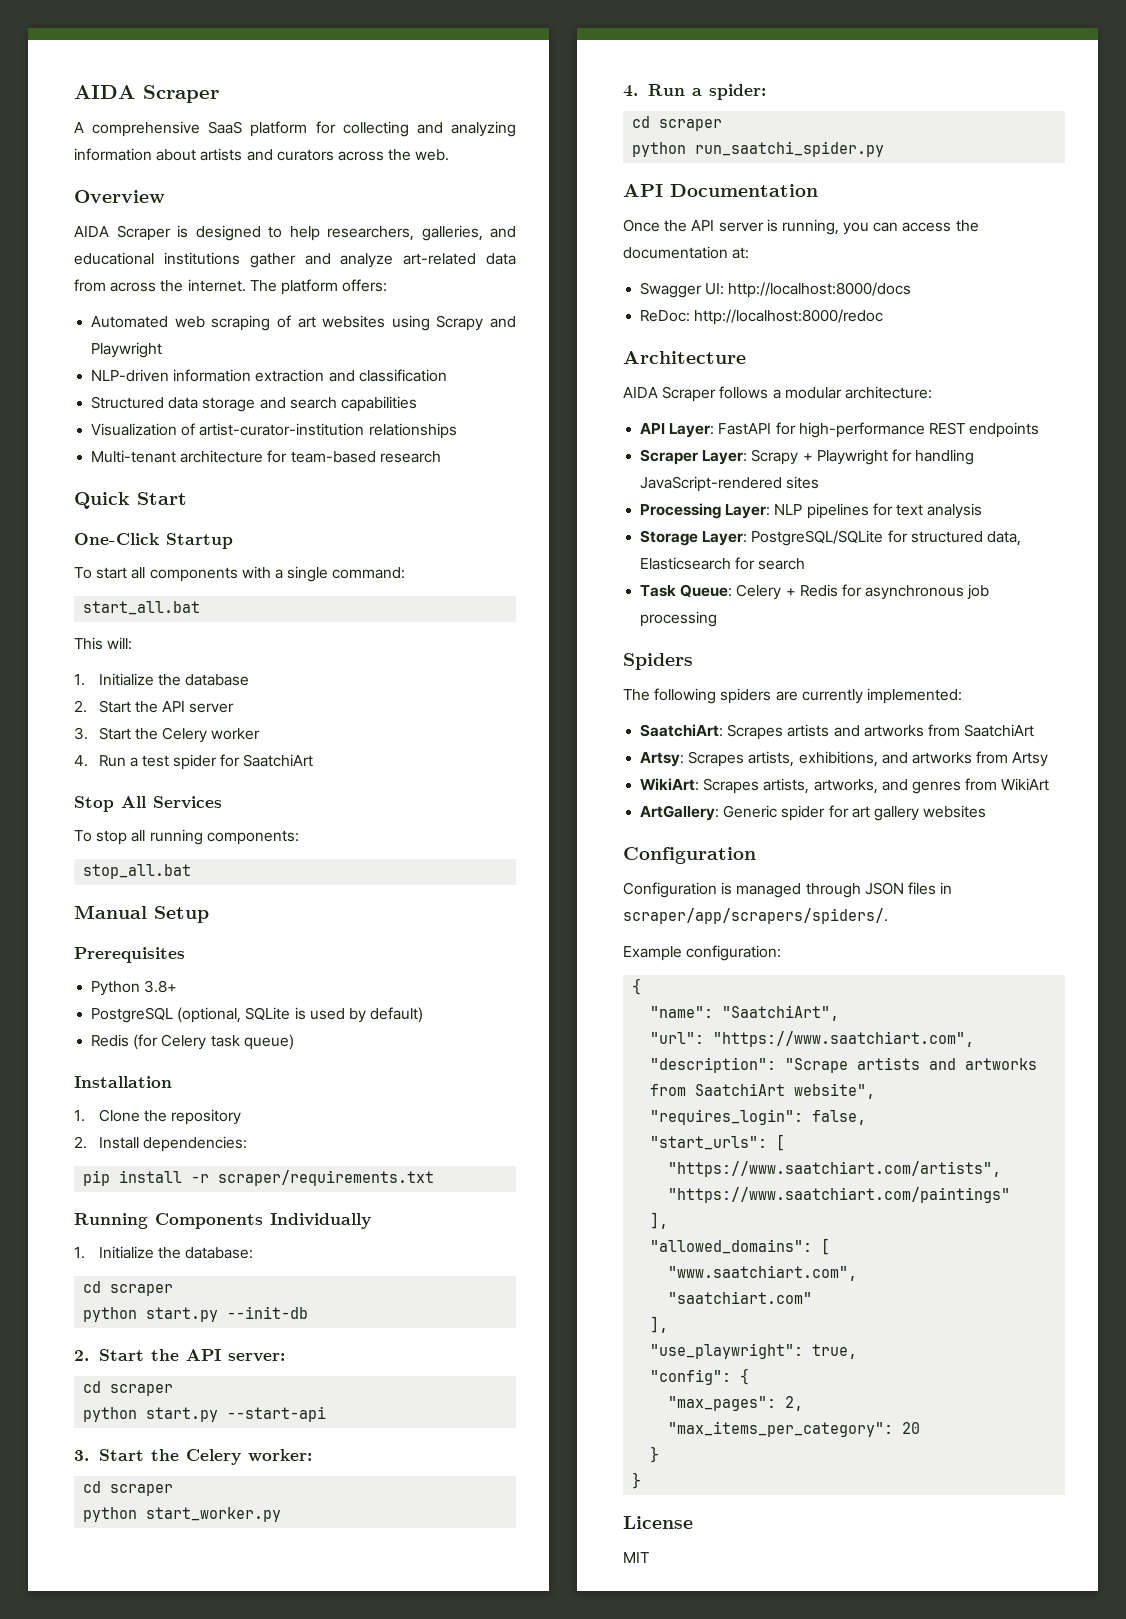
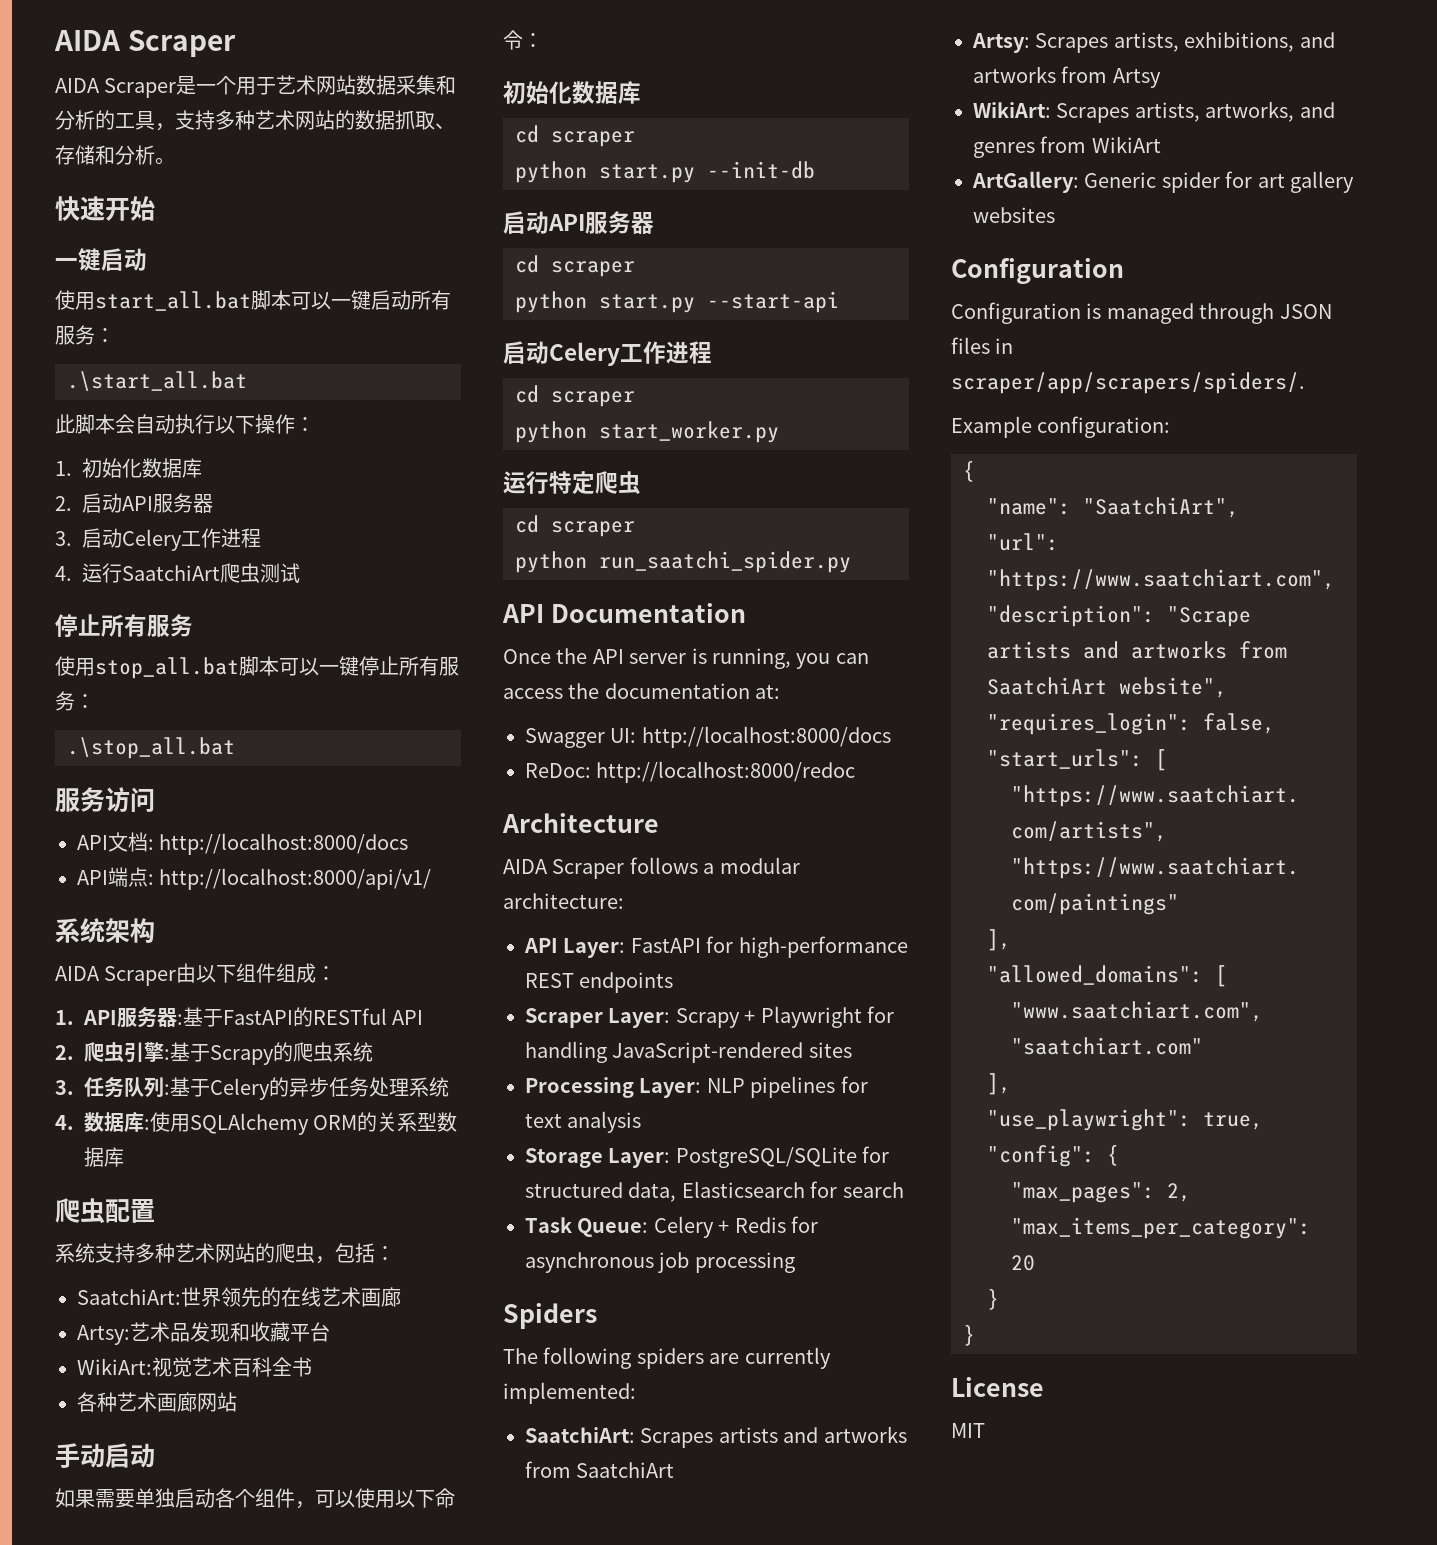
[74,121,516,137] [74,148,450,161] [74,190,165,203] [74,225,516,241] [74,252,516,268] [74,279,388,295] [91,315,516,331] [91,342,163,358] [91,369,447,382] [91,396,417,412] [91,423,457,439] [91,450,441,463] [74,492,187,509] [74,533,233,549] [74,566,406,582] [83,601,201,615] [74,637,133,650] [74,673,249,686] [74,700,235,713] [74,727,261,743] [74,754,314,770] [74,796,222,812] [74,829,299,845] [83,864,192,879] [74,905,209,923] [74,947,185,963] [91,980,178,996] [91,1007,424,1023] [91,1034,294,1050] [74,1076,172,1088] [74,1109,241,1125] [74,1136,247,1152] [83,1170,435,1186] [74,1213,371,1229] [74,1246,253,1259] A comprehensive SaaS platform for collecting and analyzing information about artists and curators across the web. // Overview // AIDA Scraper is designed to help researchers, galleries, and educational institutions gather and analyze art-related data from across the internet. The platform offers: // Automated web scraping of art websites using Scrapy and Playwright // NLP-driven information extraction and classification // Structured data storage and search capabilities // Visualization of artist-curator-institution relationships // Multi-tenant architecture for team-based research // Quick Start // One-Click Startup // To start all components with a single command: // start_all.bat // This will: // 1. Initialize the database // 2. Start the API server // 3. Start the Celery worker // 4. Run a test spider for SaatchiArt // Stop All Services // To stop all running components: // stop_all.bat // Manual Setup // Prerequisites // Python 3.8+ // PostgreSQL (optional, SQLite is used by default) // Redis (for Celery task queue) // Installation // 1. Clone the repository // 2. Install dependencies: // pip install -r scraper/requirements.txt // Running Components Individually // 1. Initialize the database: -> [55,75,457,98] [55,110,455,131] [55,145,175,165] [55,196,155,221] [55,248,147,271] [55,290,451,311] [55,325,115,345] [67,371,247,391] [55,414,315,434] [55,458,202,478] [55,493,213,513] [55,528,261,551] [55,563,300,583] [55,614,193,637] [55,656,459,679] [55,691,95,711] [67,737,235,759] [55,787,155,812] [77,832,409,855] [77,867,432,890] [55,918,155,943] [55,963,337,986] [55,1007,424,1028] [55,1042,373,1065] [55,1077,449,1100] [55,1112,458,1135] [84,1147,124,1167] [55,1198,155,1223] [55,1243,395,1264] [77,1287,401,1307] [77,1322,330,1345] [77,1357,312,1377] [77,1392,237,1412] [55,1443,155,1468] [55,1488,455,1509] [503,30,543,50] [503,81,641,104] AIDA Scraper是一个用于艺术网站数据采集和分析的工具，支持多种艺术网站的数据抓取、存储和分析。 // 快速开始 // 一键启动 // 使用start_all.bat脚本可以一键启动所有服务： // .\start_all.bat // 此脚本会自动执行以下操作： // 1.初始化数据库 // 2.启动API服务器 // 3.启动Celery工作进程 // 4.运行SaatchiArt爬虫测试 // 停止所有服务 // 使用stop_all.bat脚本可以一键停止所有服务： // .\stop_all.bat // 服务访问 // API文档: http://localhost:8000/docs // API端点: http://localhost:8000/api/v1/ // 系统架构 // AIDA Scraper由以下组件组成： // 1. API服务器:基于FastAPI的RESTful API // 2.爬虫引擎:基于Scrapy的爬虫系统 // 3.任务队列:基于Celery的异步任务处理系统 // 4.数据库:使用SQLAlchemy ORM的关系型数据库 // 爬虫配置 // 系统支持多种艺术网站的爬虫，包括： // SaatchiArt:世界领先的在线艺术画廊 // Artsy:艺术品发现和收藏平台 // WikiArt:视觉艺术百科全书 // 各种艺术画廊网站 // 手动启动 // 如果需要单独启动各个组件，可以使用以下命令： // 初始化数据库
[74,1349,285,1362] 2. Start the API server: -> [503,211,654,234] 启动API服务器
[74,1449,312,1465] 3. Start the Celery worker: -> [503,341,712,366] 启动Celery工作进程
[623,84,766,100] 4. Run a spider: -> [503,471,641,495] 运行特定爬虫

